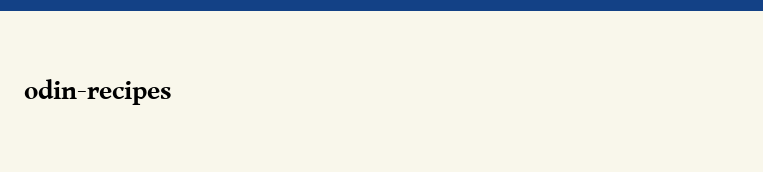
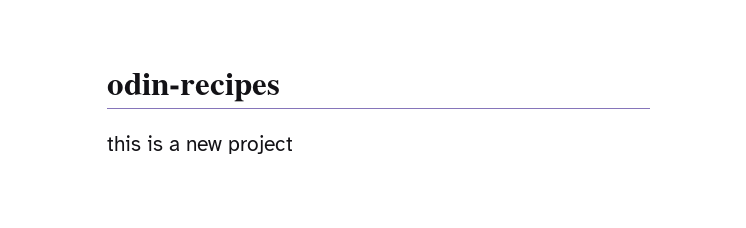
(172, 92) none -> [107,135,293,154] // this is a new project

